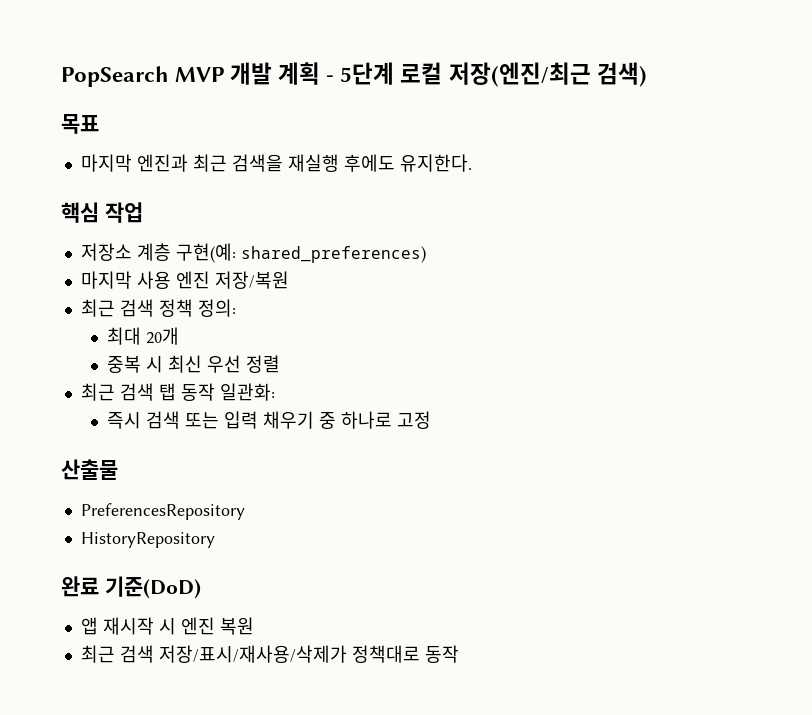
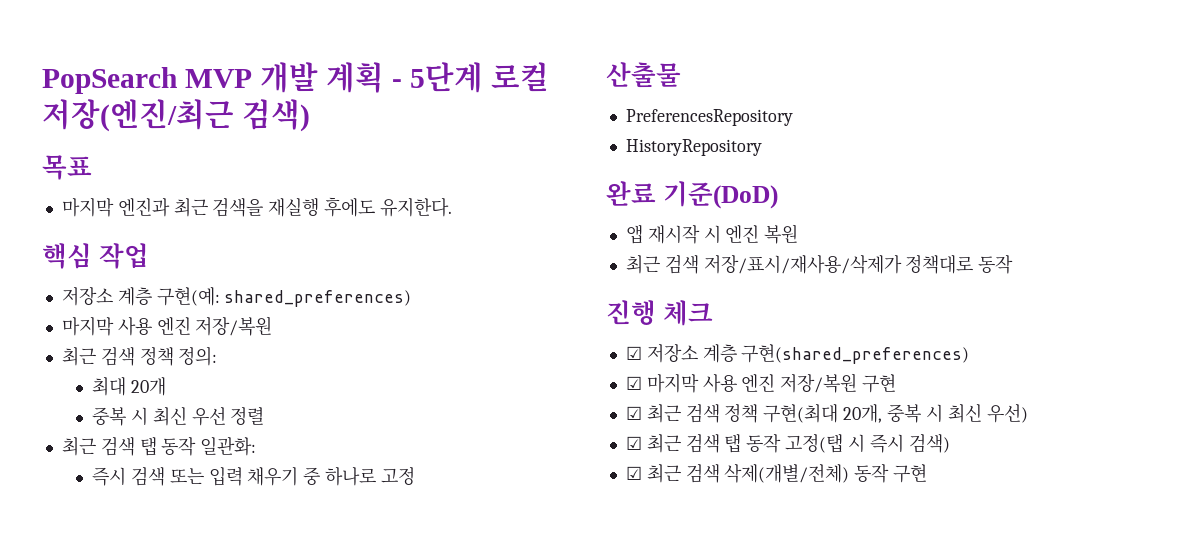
(459, 654) none -> [606,300,713,326] [625,344,970,364] [625,373,897,393] [625,404,1028,423] [625,434,950,453] [625,464,928,483] // 진행 체크 // ☑ 저장소 계층 구현(shared_preferences) // ☑ 마지막 사용 엔진 저장/복원 구현 // ☑ 최근 검색 정책 구현(최대 20개, 중복 시 최신 우선) // ☑ 최근 검색 탭 동작 고정(탭 시 즉시 검색) // ☑ 최근 검색 삭제(개별/전체) 동작 구현

